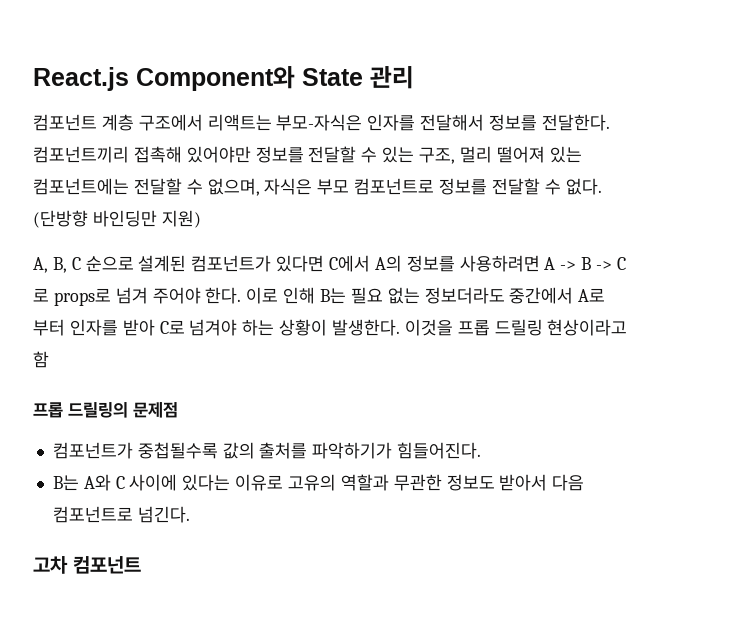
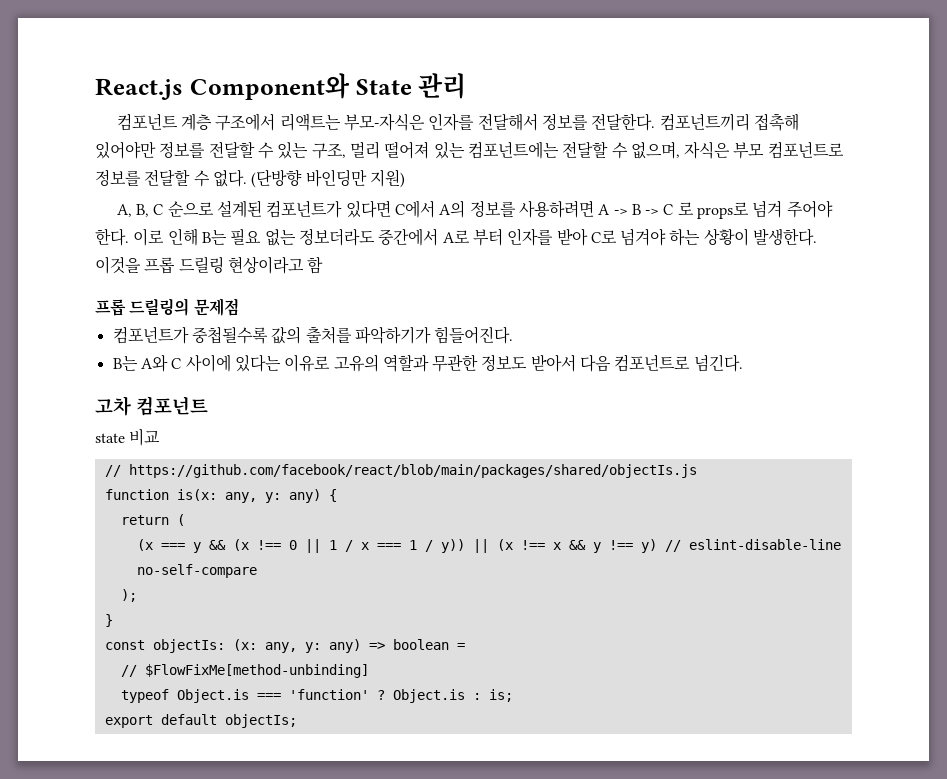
(141, 565) none -> [95,428,161,446] [104,464,697,478] [104,489,337,503] [120,514,185,526] [136,539,841,553] [136,564,257,578] [120,589,137,602] [104,614,113,627] [104,639,465,653] [120,664,369,678] [120,689,513,703] [104,714,297,728] // state 비교 // // https://github.com/facebook/react/blob/main/packages/shared/objectIs.js // function is(x: any, y: any) { // return ( // (x === y && (x !== 0 || 1 / x === 1 / y)) || (x !== x && y !== y) // eslint-disable-line no-self-compare // ); // } // const objectIs: (x: any, y: any) => boolean = // // $FlowFixMe[method-unbinding] // typeof Object.is === 'function' ? Object.is : is; // export default objectIs;

